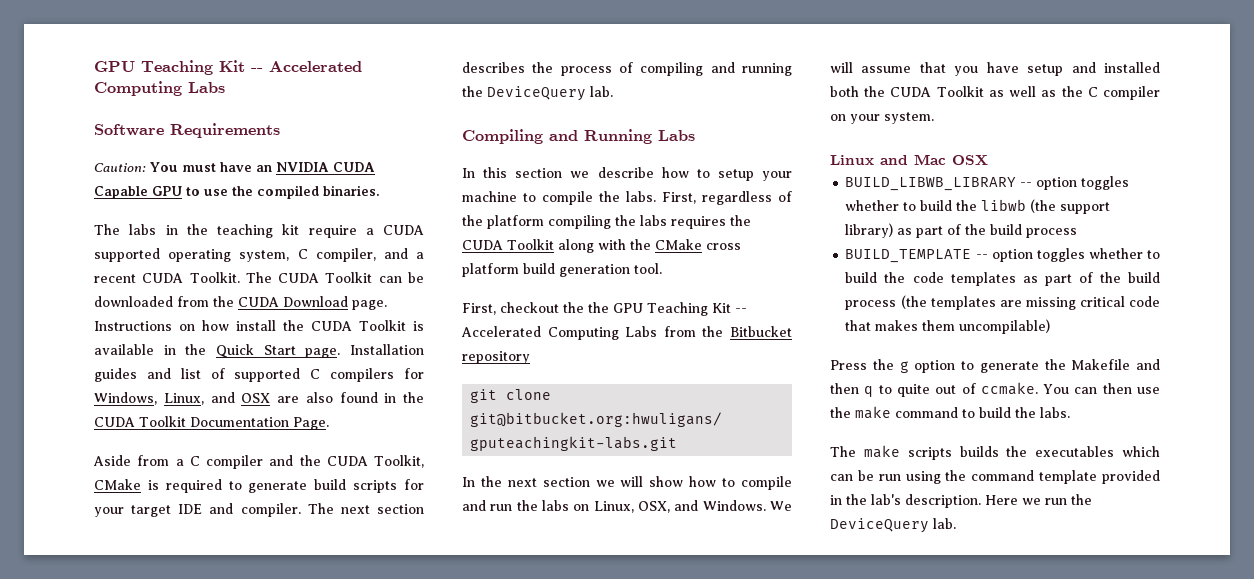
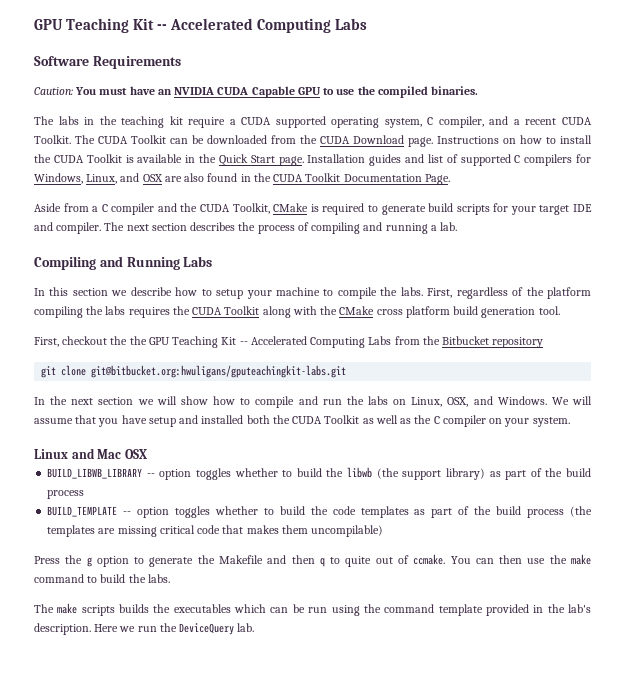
(230, 325) none -> [546,137,556,144] to
[462,86,586,101] the DeviceQuery -> [430,225,437,231] a

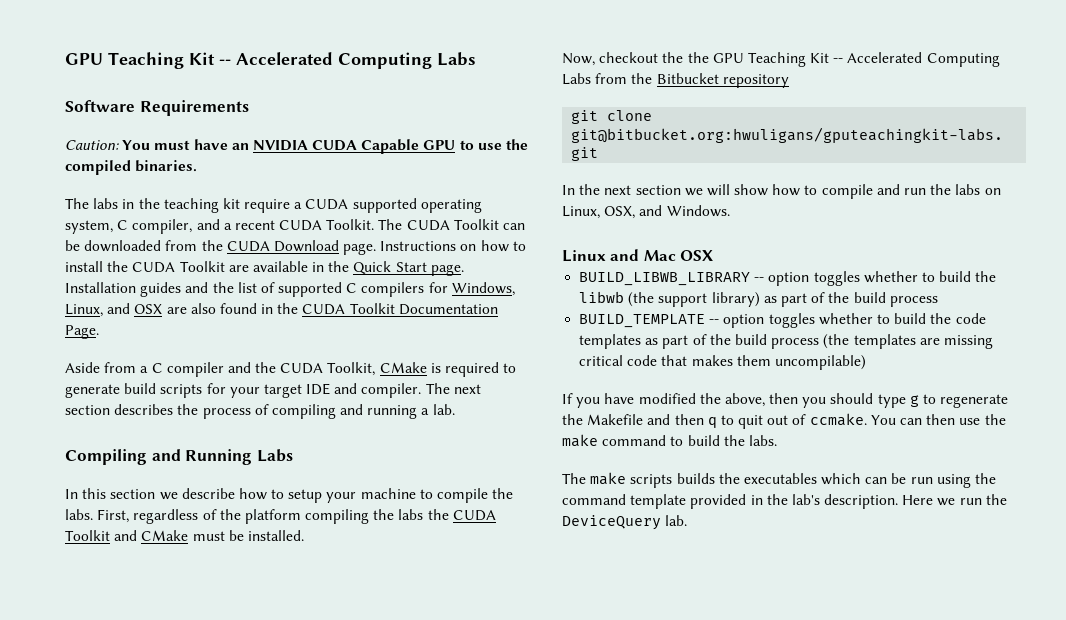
[125,155,134,163] is -> [228,265,249,272] are
(424, 158) none -> [212,282,234,293] the
[128,306,560,318] [34,337,59,347] requires the CUDA Toolkit along with the CMake cross platform build generation tool. // First, -> [427,509,496,521] [65,530,304,541] [562,53,595,66] the CUDA Toolkit and CMake must be installed. // Now,
[551,396,592,405] [34,415,570,427] We will assume that you have setup and installed both the CUDA Toolkit as well as the C compiler on your system. -> (730, 211) none
[34,555,194,567] Press the g option to generate -> [562,393,1009,408] If you have modified the above, then you should type g to regenerate
[345,556,372,567] quite -> [738,415,764,429] quit

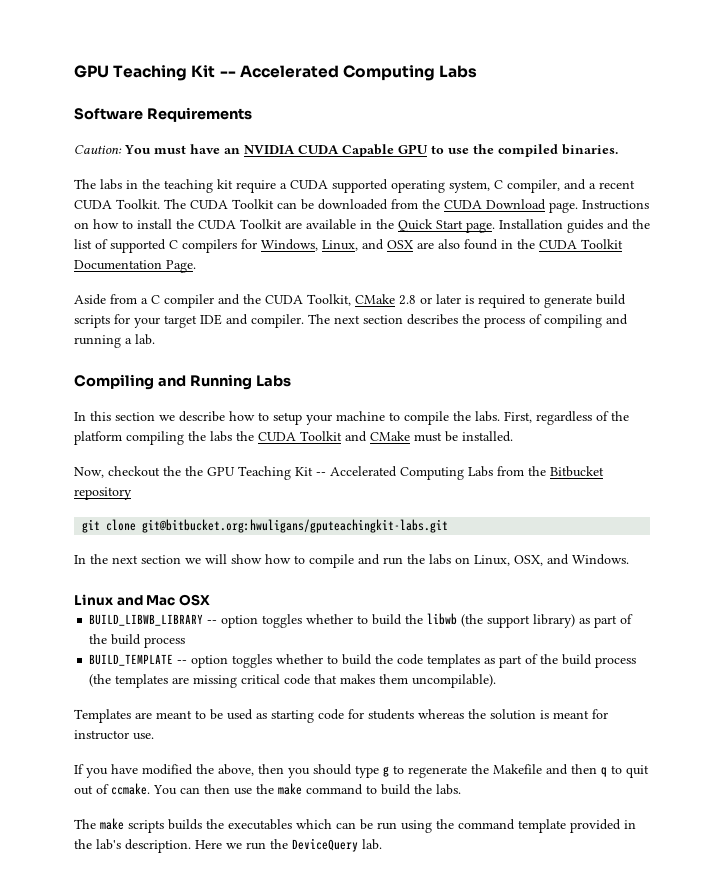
(427, 367) none -> [399,294,461,305] 2.8 or later
[774,355,866,370] uncompilable) -> [412,674,497,688] [74,709,608,723] [74,730,154,740] uncompilable). // Templates are meant to be used as starting code for students whereas the solution is meant for instructor use.

